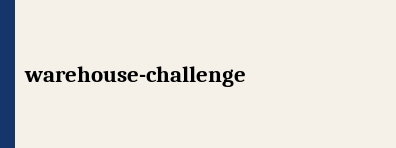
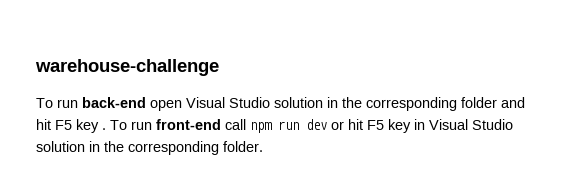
(246, 76) none -> [36,97,525,111] [36,119,513,133] [36,141,263,155] // To run back-end open Visual Studio solution in the corresponding folder and hit F5 key . To run front-end call npm run dev or hit F5 key in Visual Studio solution in the corresponding folder.

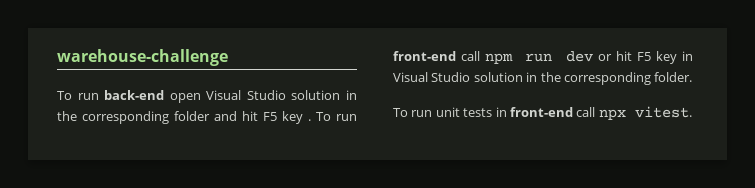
(263, 146) none -> [393,106,692,120] // To run unit tests in front-end call npx vitest.

